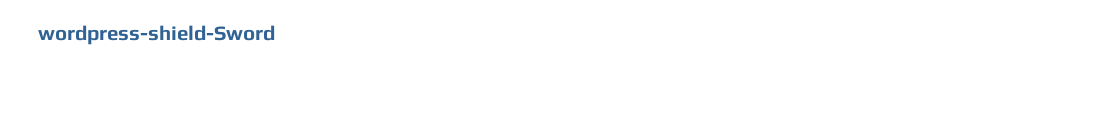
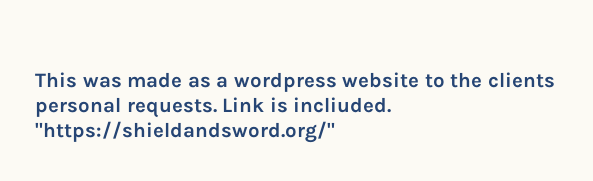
[38,25,275,45] wordpress-shield-Sword -> [35,72,555,92] [35,97,392,118] [35,121,335,143] This was made as a wordpress website to the clients personal requests. Link is incliuded. "https://shieldandsword.org/"

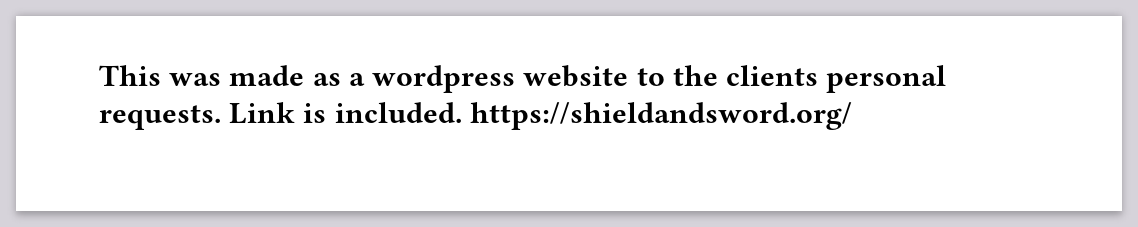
[293,97,392,113] [35,121,335,143] incliuded. "https://shieldandsword.org/" -> [334,102,852,130] included. https://shieldandsword.org/

